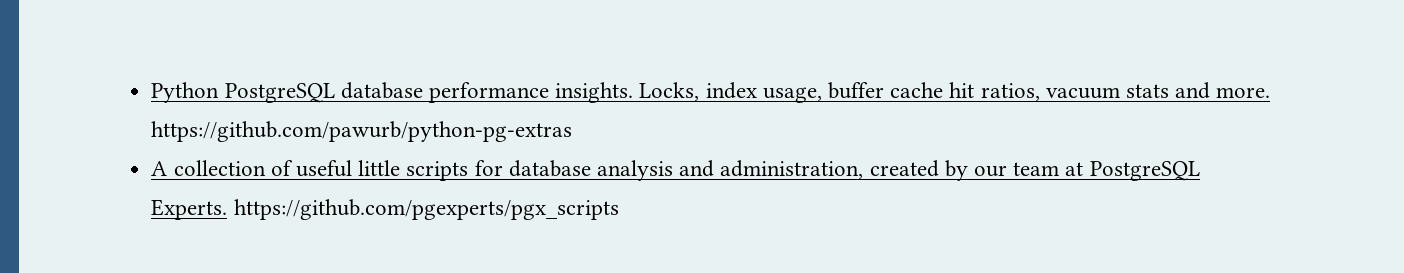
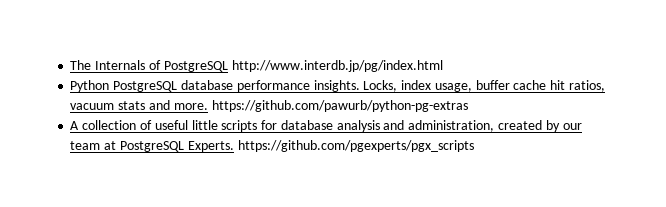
(151, 92) none -> [70,60,443,72] The Internals of PostgreSQL http://www.interdb.jp/pg/index.html //

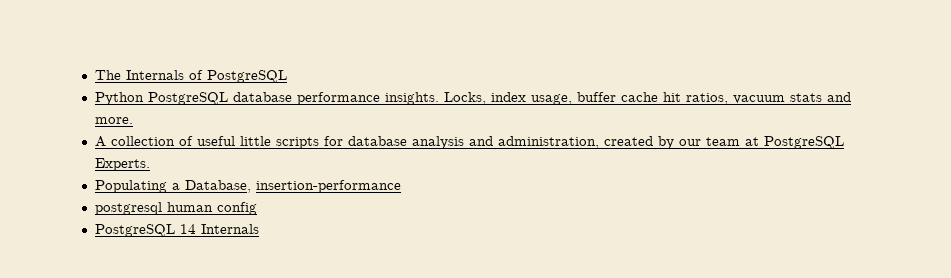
[231,60,443,72] http://www.interdb.jp/pg/index.html -> (287, 76) none
[211,100,468,112] https://github.com/pawurb/python-pg-extras -> (133, 120) none
[237,140,474,152] https://github.com/pgexperts/pgx_scripts -> [94,180,401,193] [94,202,257,215] [94,224,259,237] // Populating a Database, insertion-performance // postgresql human config // PostgreSQL 14 Internals

